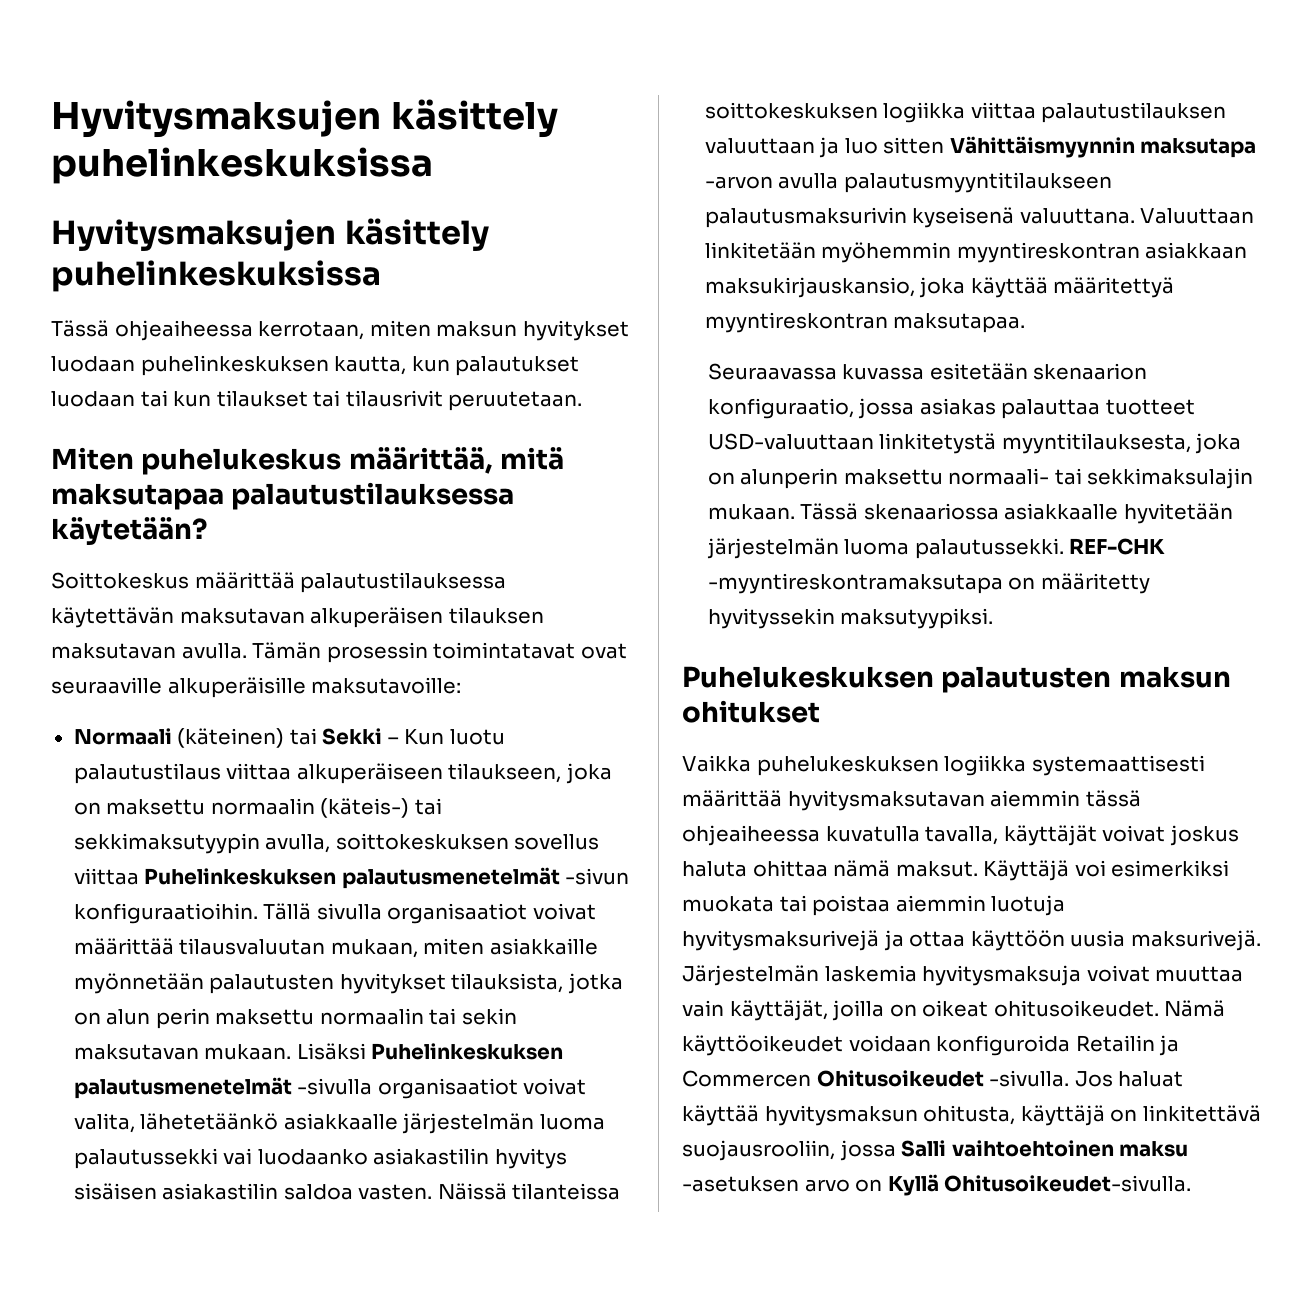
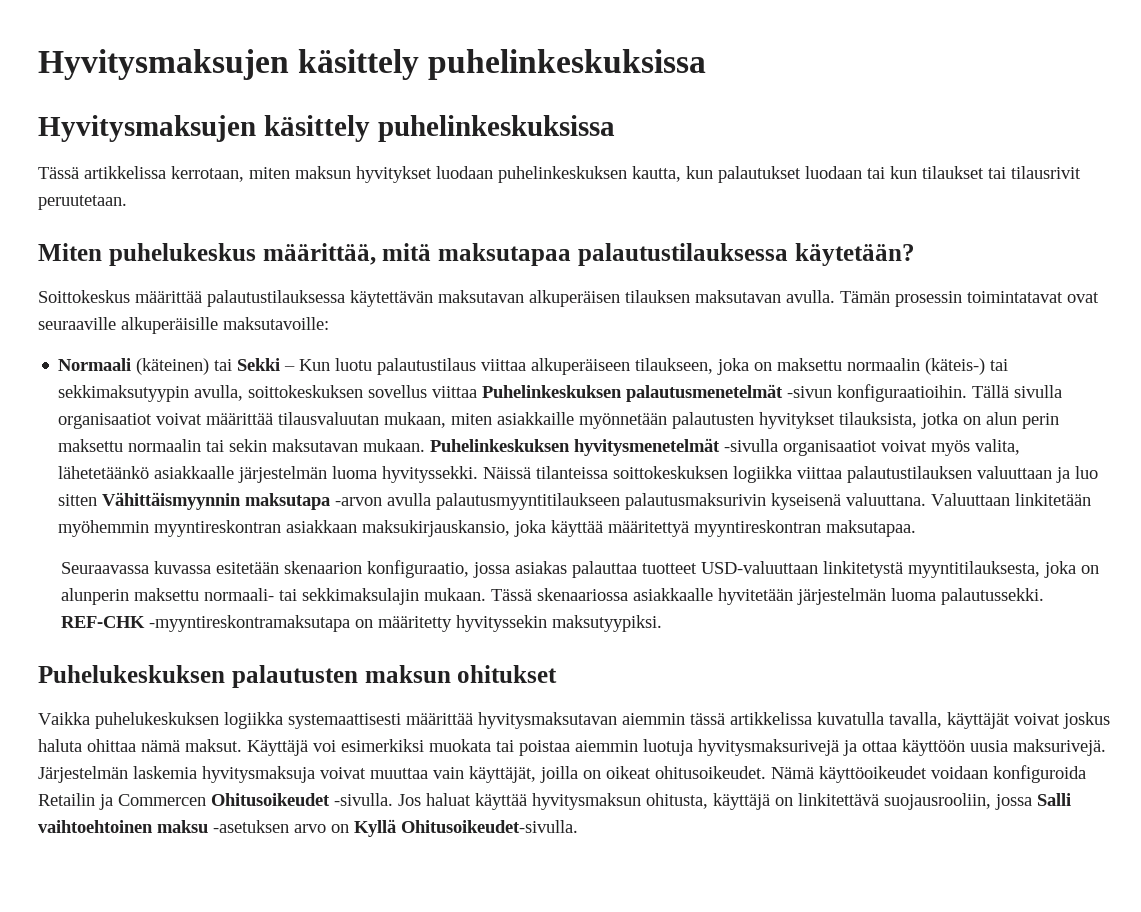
[114,320,253,341] ohjeaiheessa -> [84,166,166,179] artikkelissa
[296,1043,564,1060] [73,1077,292,1099] Lisäksi Puhelinkeskuksen palautusmenetelmät -> [430,438,721,456] Puhelinkeskuksen hyvitysmenetelmät
(587, 1086) none -> [931,440,971,456] myös
[73,1148,567,1169] [73,1183,433,1200] palautussekki vai luodaanko asiakastilin hyvitys sisäisen asiakastilin saldoa vasten. -> [382,466,479,483] hyvityssekki.
[682,825,820,846] ohjeaiheessa -> [730,712,812,725] artikkelissa

